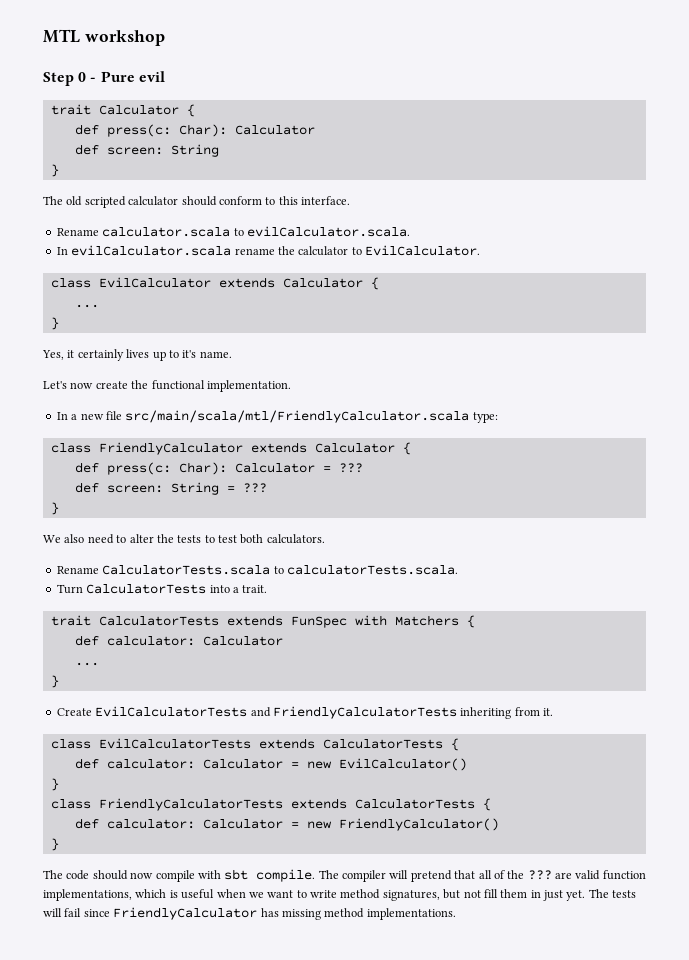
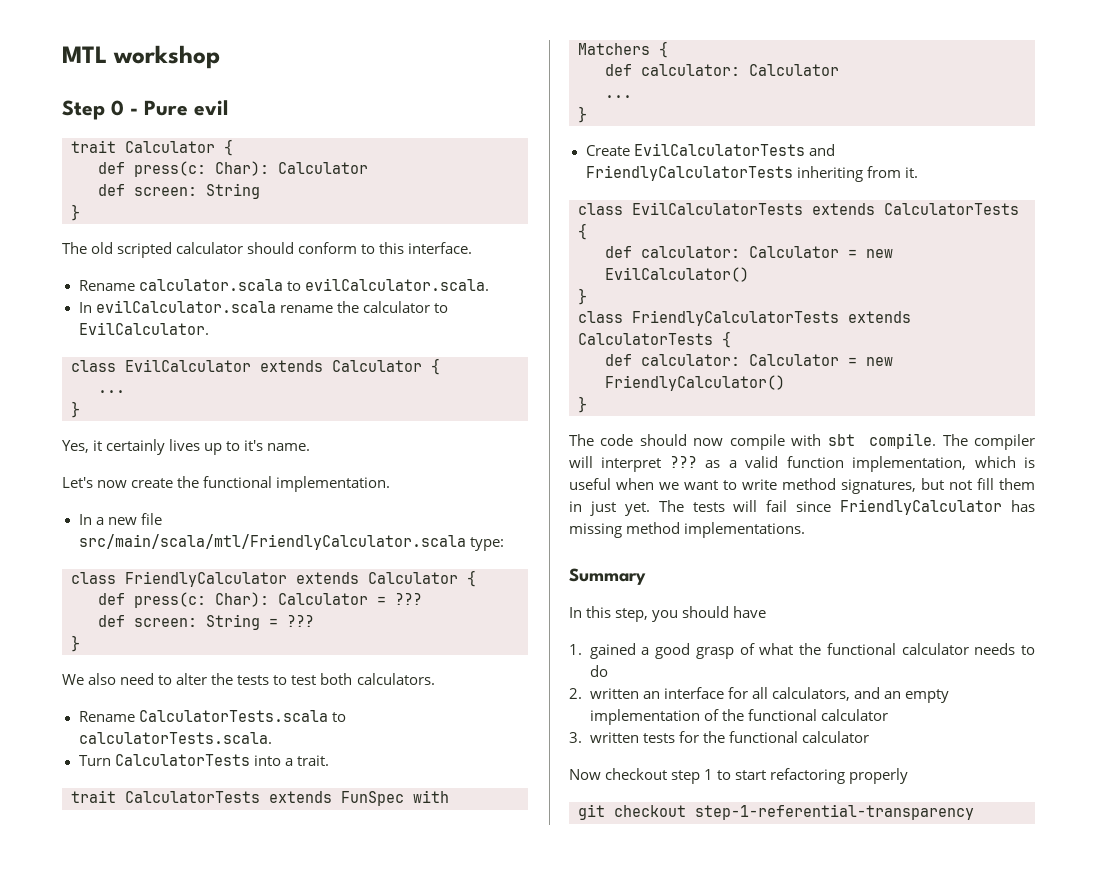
[410,870,572,882] pretend that all of the ??? are -> [601,456,737,472] interpret ??? as a
[43,889,132,901] implementations, -> [852,456,967,472] implementation,
(456, 914) none -> [569,568,646,585] [569,606,767,622] [569,643,1035,659] [589,665,608,677] [569,687,949,703] [589,709,888,725] [569,731,869,743] [569,768,909,784] [578,804,974,820] // Summary // In this step, you should have // 1. gained a good grasp of what the functional calculator needs to do // 2. written an interface for all calculators, and an empty implementation of the functional calculator // 3. written tests for the functional calculator // Now checkout step 1 to start refactoring properly // git checkout step-1-referential-transparency

